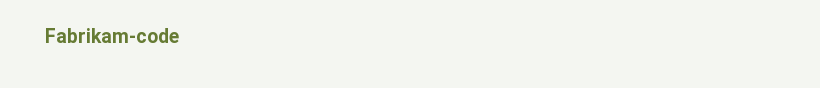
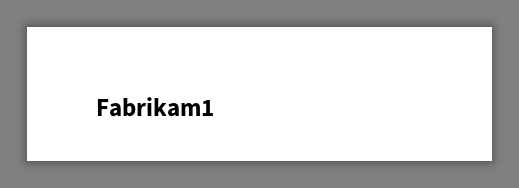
[45,28,179,43] Fabrikam-code -> [96,97,214,117] Fabrikam1

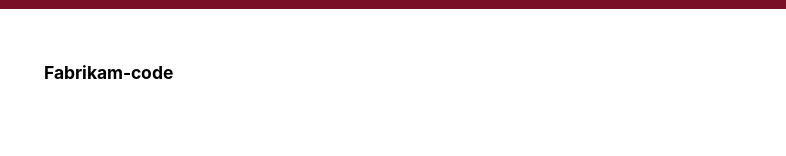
[96,97,214,117] Fabrikam1 -> [44,65,173,79] Fabrikam-code

